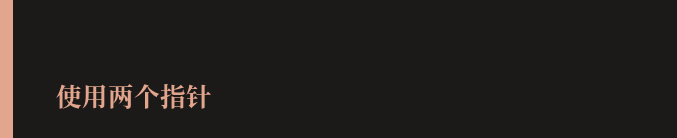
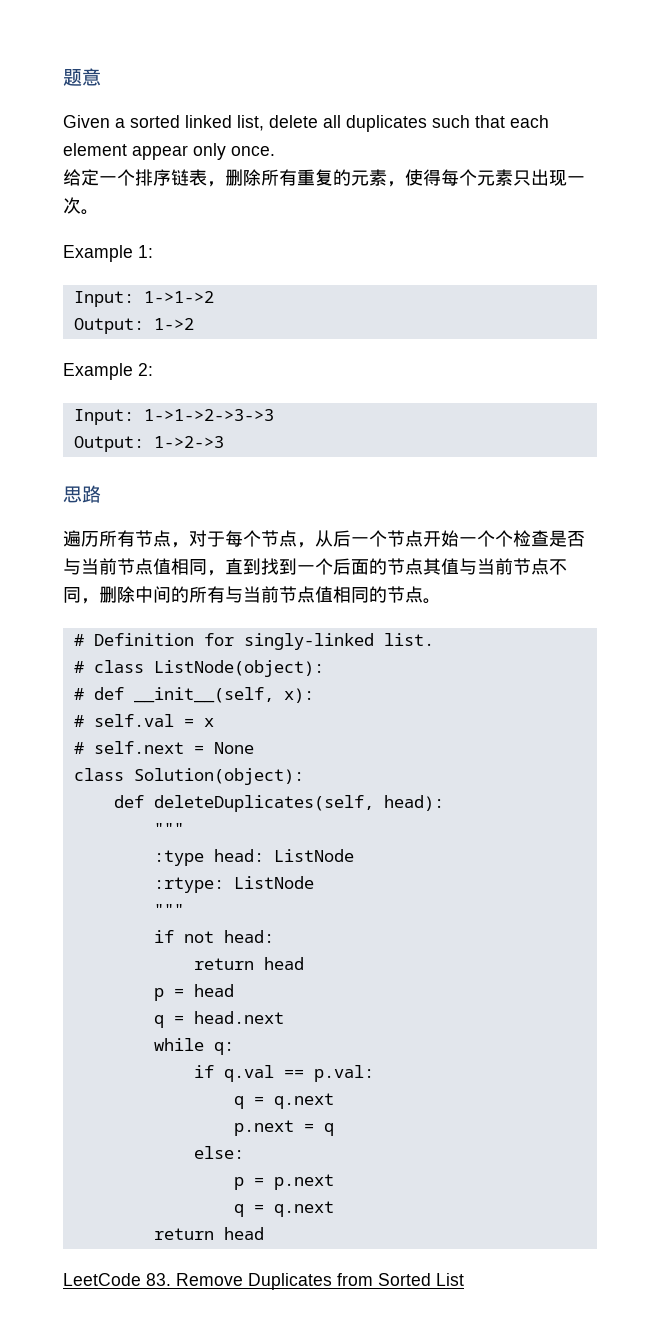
[56,84,212,109] 使用两个指针 -> [63,68,101,86] [63,115,549,132] [63,143,275,160] [63,169,585,187] [63,197,99,215] [63,245,153,262] [73,291,214,307] [73,318,194,334] [63,363,153,380] [73,409,274,425] [73,436,224,452] [63,485,101,503] [63,530,585,548] [63,558,567,576] [63,586,441,604] [73,633,434,650] [73,660,324,677] [73,687,314,703] [73,714,214,727] [73,741,254,754] [73,768,304,785] [113,795,444,812] [153,823,184,835] [153,849,354,866] [153,876,314,893] [153,904,184,916] [153,930,274,943] [193,957,304,970] [153,984,234,1001] [153,1011,284,1028] [153,1038,234,1055] [193,1065,374,1082] [233,1093,334,1109] [233,1120,334,1136] [193,1146,244,1159] [233,1174,334,1190] [233,1201,334,1217] [153,1227,264,1240] [63,1273,464,1290] 题意 // Given a sorted linked list, delete all duplicates such that each element appear only once. // 给定一个排序链表，删除所有重复的元素，使得每个元素只出现一次。 // Example 1: // Input: 1->1->2 // Output: 1->2 // Example 2: // Input: 1->1->2->3->3 // Output: 1->2->3 // 思路 // 遍历所有节点，对于每个节点，从后一个节点开始一个个检查是否与当前节点值相同，直到找到一个后面的节点其值与当前节点不同，删除中间的所有与当前节点值相同的节点。 // # Definition for singly-linked list. // # class ListNode(object): // # def __init__(self, x): // # self.val = x // # self.next = None // class Solution(object): // def deleteDuplicates(self, head): // """ // :type head: ListNode // :rtype: ListNode // """ // if not head: // return head // p = head // q = head.next // while q: // if q.val == p.val: // q = q.next // p.next = q // else: // p = p.next // q = q.next // return head // LeetCode 83. Remove Duplicates from Sorted List

